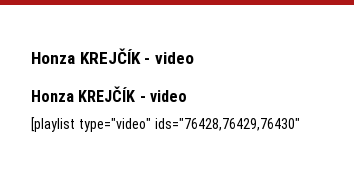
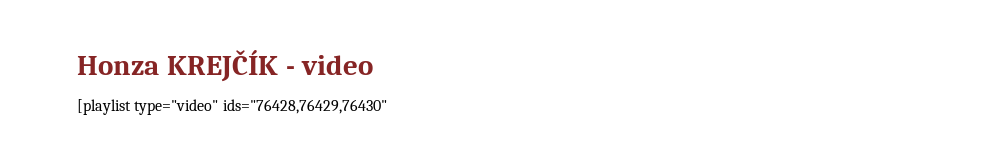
[31,48,194,64] [31,86,187,102] Honza KREJČÍK - video // Honza KREJČÍK - video -> [77,50,374,82] Honza KREJČÍK - video

